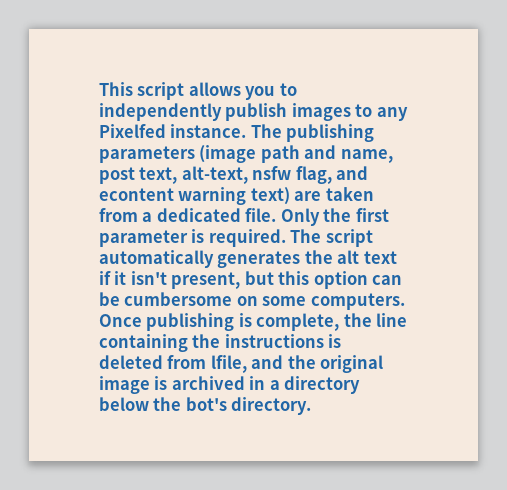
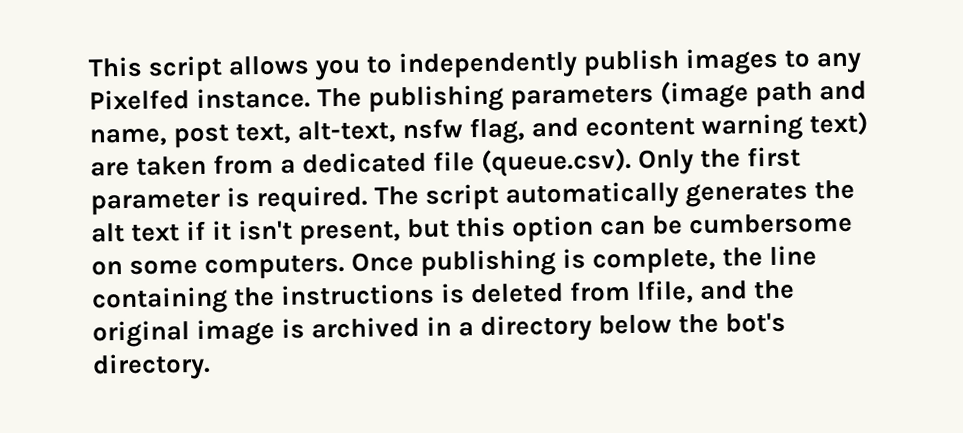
[245,208,277,222] file. -> [433,147,633,177] file (queue.csv).

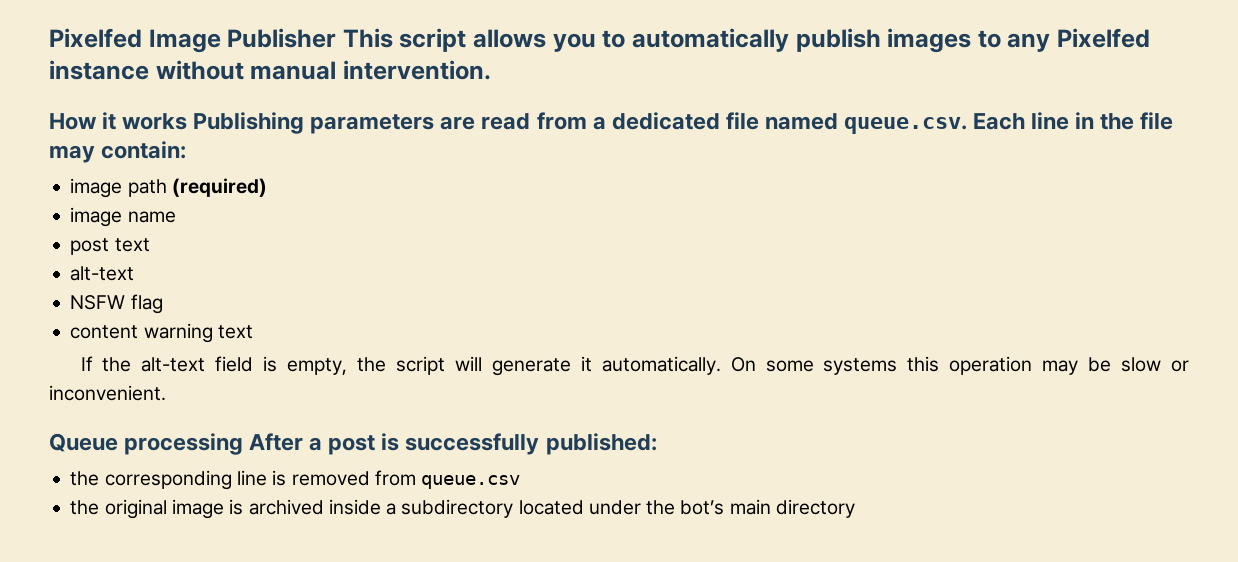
(88, 67) none -> [49,28,337,53] Pixelfed Image Publisher
[398,50,579,80] independently -> [631,28,789,52] automatically
[196,80,868,113] [89,111,869,149] [90,146,802,177] [90,179,856,216] [91,212,854,246] [91,245,818,280] [91,280,749,315] instance. The publishing parameters (image path and name, post text, alt-text, nsfw flag, and econtent warning text) are taken from a dedicated file (queue.csv). Only the first parameter is required. The script automatically generates the alt text if it isn't present, but this option can be cumbersome on some computers. Once publishing is complete, the line containing the instructions is deleted from lfile, and -> [49,60,491,80] [49,112,1174,134] [49,141,187,163] [70,178,267,198] [70,207,176,227] [70,238,150,255] [70,266,135,281] [70,294,163,314] [70,323,253,343] [80,356,1190,376] [49,385,166,401] [49,433,657,455] [70,470,521,490] instance without manual intervention. // How it works Publishing parameters are read from a dedicated file named queue.csv. Each line in the file may contain: // image path (required) // image name // post text // alt-text // NSFW flag // content warning text // If the alt-text field is empty, the script will generate it automatically. On some systems this operation may be slow or inconvenient. // Queue processing After a post is successfully published: // the corresponding line is removed from queue.csv //
[426,312,787,343] [92,352,211,381] in a directory below the bot's directory. -> [328,499,855,518] inside a subdirectory located under the bot’s main directory

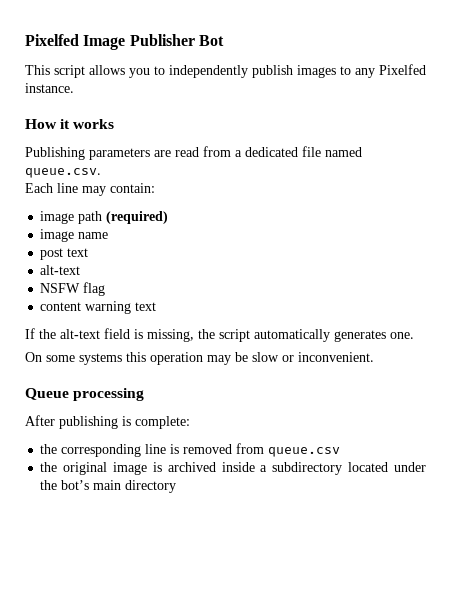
(337, 38) none -> [198,35,224,46] Bot //
[631,28,789,52] automatically -> [169,65,248,78] independently
[49,60,491,80] instance without manual intervention. -> [25,83,74,93] instance.
(188, 121) none -> (115, 124) //
(967, 125) none -> (101, 173) //
[1075,112,1174,130] in the file -> (78, 188) none
[287,358,348,375] empty, -> [147,329,194,342] missing,
[454,356,721,376] will generate it automatically. -> [254,329,414,342] automatically generates one. //
[249,433,657,455] After a post is successfully published: -> [25,415,190,429] // After publishing is complete:

